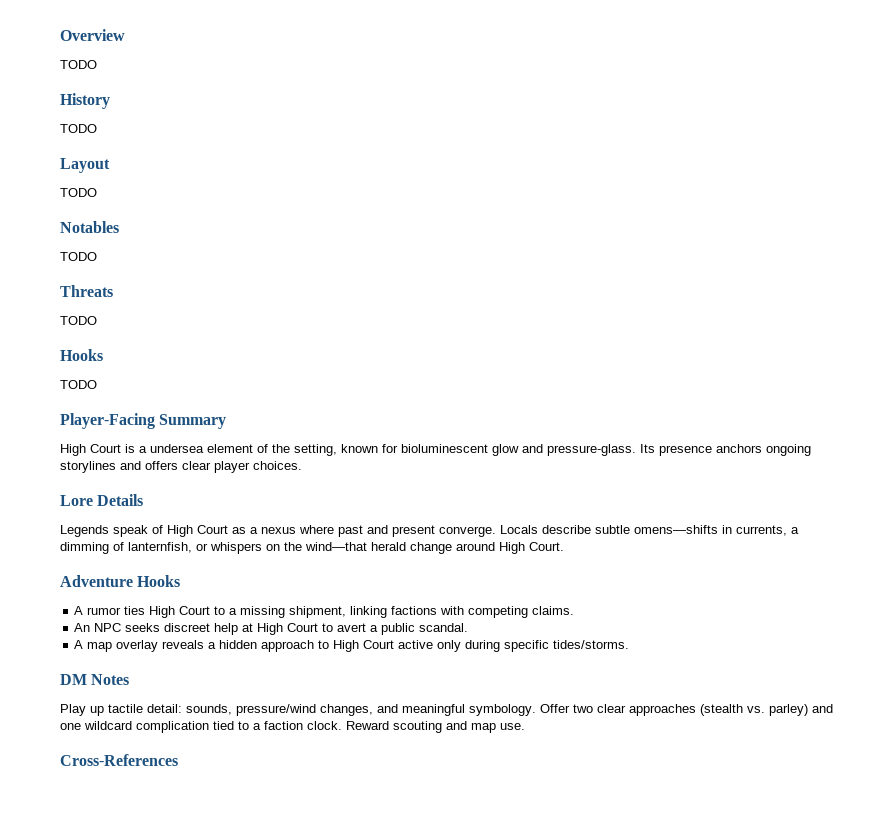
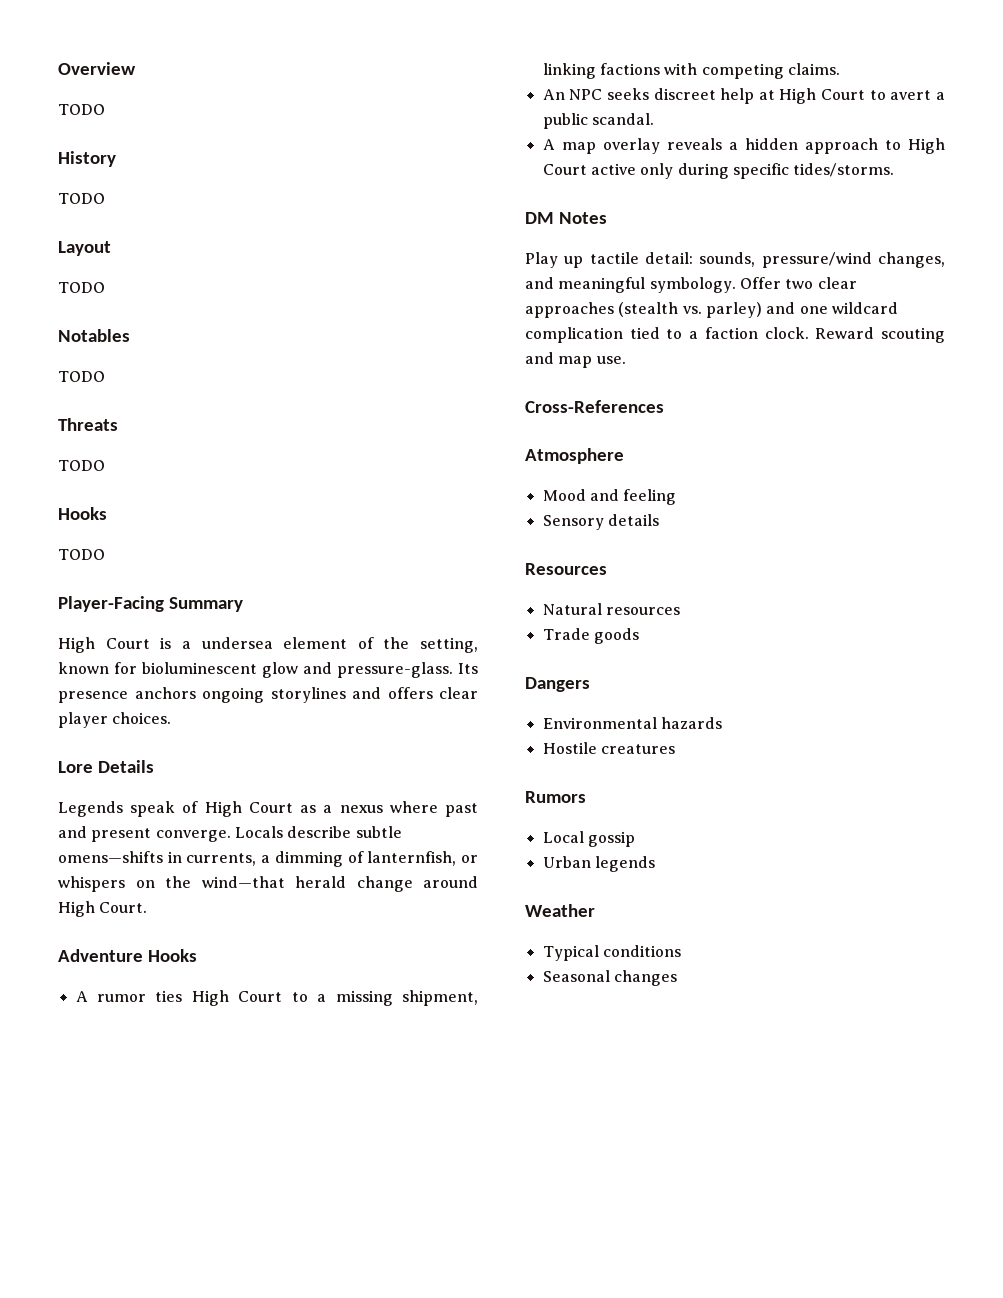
(178, 760) none -> [525,448,624,464] [542,489,677,505] [542,514,659,530] [525,563,607,575] [542,603,680,615] [542,628,639,644] [525,677,590,692] [542,717,722,729] [542,742,675,754] [525,791,586,803] [542,831,635,847] [542,856,655,872] [525,904,595,917] [542,945,681,961] [542,970,677,986] // Atmosphere // Mood and feeling // Sensory details // Resources // Natural resources // Trade goods // Dangers // Environmental hazards // Hostile creatures // Rumors // Local gossip // Urban legends // Weather // Typical conditions // Seasonal changes

